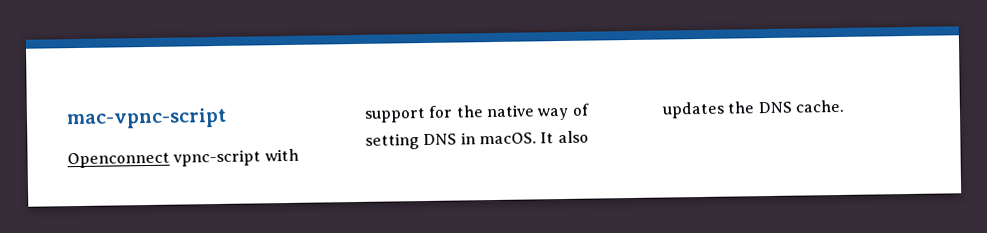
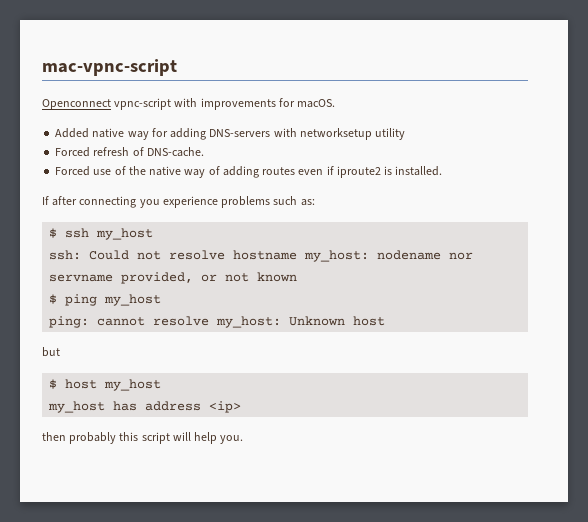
[364,103,589,123] [365,130,589,150] [662,99,844,119] support for the native way of setting DNS in macOS. It also updates the DNS cache. -> [200,98,336,110] [55,128,406,140] [55,147,204,157] [55,166,443,178] [42,196,315,208] [49,228,154,240] [49,250,474,262] [49,272,298,284] [49,294,162,306] [49,316,386,328] [42,347,60,357] [49,379,162,391] [48,401,242,413] [42,432,244,444] improvements for macOS. // Added native way for adding DNS-servers with networksetup utility // Forced refresh of DNS-cache. // Forced use of the native way of adding routes even if iproute2 is installed. // If after connecting you experience problems such as: // $ ssh my_host // ssh: Could not resolve hostname my_host: nodename nor servname provided, or not known // $ ping my_host // ping: cannot resolve my_host: Unknown host // but // $ host my_host // my_host has address <ip> // then probably this script will help you.

